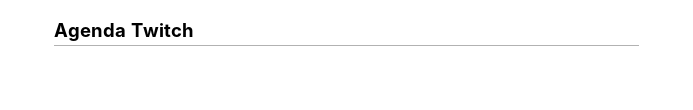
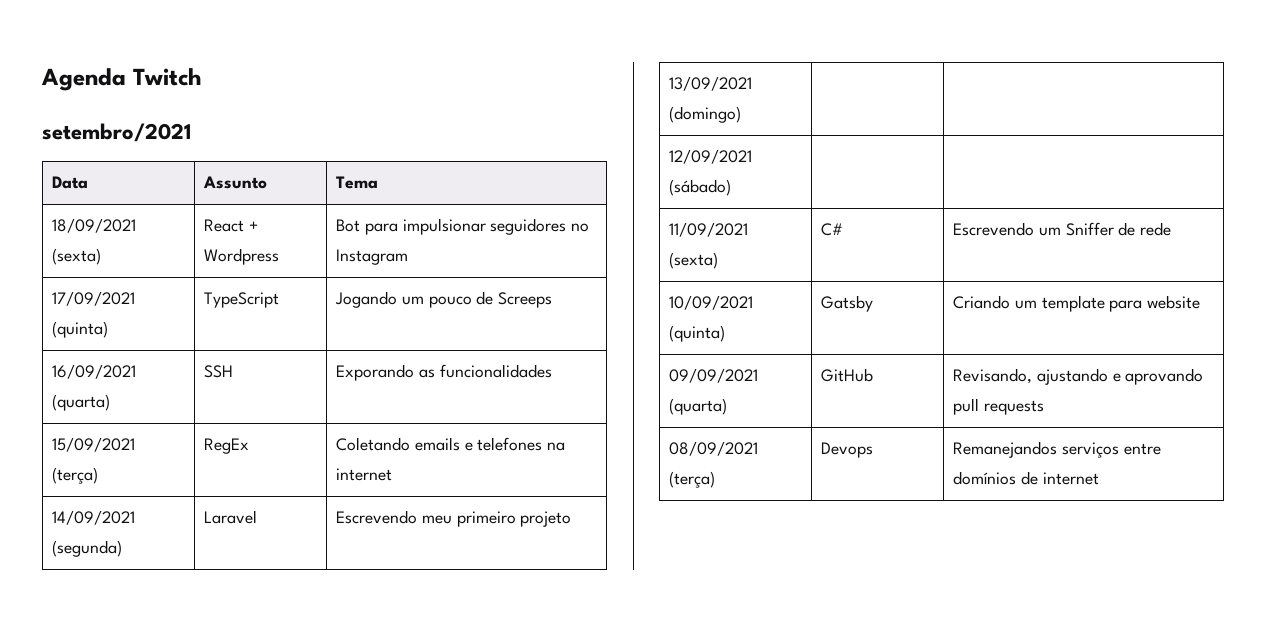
(194, 30) none -> [42,123,191,142] [52,176,89,189] [203,176,268,189] [336,176,379,189] [52,218,137,233] [52,248,102,265] [204,219,258,232] [204,248,280,265] [336,218,590,235] [336,249,409,265] [52,291,136,306] [52,321,109,338] [204,292,280,308] [335,291,553,308] [52,364,137,379] [52,394,111,411] [204,365,234,378] [336,364,552,381] [52,437,136,452] [52,467,99,484] [204,438,250,454] [336,437,566,451] [336,468,393,481] [52,510,136,525] [52,540,123,557] [204,510,258,524] [336,510,572,527] [669,76,753,91] [669,106,742,123] [669,149,753,164] [669,179,732,196] [669,222,749,237] [669,252,719,269] [821,223,844,236] [953,222,1172,236] [669,295,754,310] [669,325,726,342] [821,295,874,312] [953,295,1201,312] [669,368,759,383] [669,398,728,415] [821,368,874,382] [953,368,1204,385] [953,398,1044,415] [669,441,759,456] [669,471,716,488] [821,442,874,458] [953,441,1161,458] [953,471,1099,485] // setembro/2021 // Data | Assunto | Tema // 18/09/2021 (sexta) | React + Wordpress | Bot para impulsionar seguidores no Instagram // 17/09/2021 (quinta) | TypeScript | Jogando um pouco de Screeps // 16/09/2021 (quarta) | SSH | Exporando as funcionalidades // 15/09/2021 (terça) | RegEx | Coletando emails e telefones na internet // 14/09/2021 (segunda) | Laravel | Escrevendo meu primeiro projeto // 13/09/2021 (domingo) | | // 12/09/2021 (sábado) | | // 11/09/2021 (sexta) | C# | Escrevendo um Sniffer de rede // 10/09/2021 (quinta) | Gatsby | Criando um template para website // 09/09/2021 (quarta) | GitHub | Revisando, ajustando e aprovando pull requests // 08/09/2021 (terça) | Devops | Remanejandos serviços entre domínios de internet

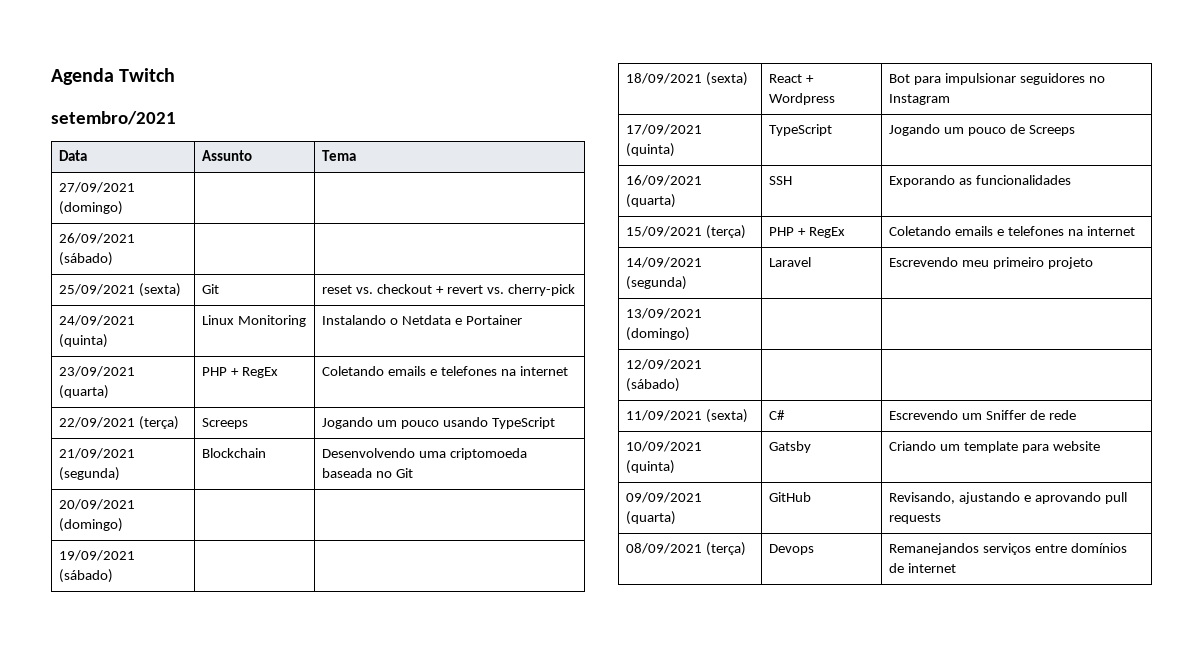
(379, 182) none -> [59,182,136,193] [59,201,124,215] [59,233,136,244] [59,252,114,266] [59,283,182,297] [202,284,220,294] [322,284,575,296] [59,315,136,326] [59,334,109,348] [202,315,307,327] [322,315,523,325] [59,366,136,377] [59,385,110,399] [202,367,279,378] [322,366,569,376] [59,416,180,430] [202,418,249,429] [322,417,556,429] [59,448,136,459] [59,467,121,481] [202,448,267,458] [322,448,528,460] [322,468,414,478] [59,499,136,510] [59,518,124,532] [59,550,136,561] [59,569,114,583] // 27/09/2021 (domingo) | | // 26/09/2021 (sábado) | | // 25/09/2021 (sexta) | Git | reset vs. checkout + revert vs. cherry-pick // 24/09/2021 (quinta) | Linux Monitoring | Instalando o Netdata e Portainer // 23/09/2021 (quarta) | PHP + RegEx | Coletando emails e telefones na internet // 22/09/2021 (terça) | Screeps | Jogando um pouco usando TypeScript // 21/09/2021 (segunda) | Blockchain | Desenvolvendo uma criptomoeda baseada no Git // 20/09/2021 (domingo) | | // 19/09/2021 (sábado) | |
(99, 475) none -> [769,227,807,236] PHP +

